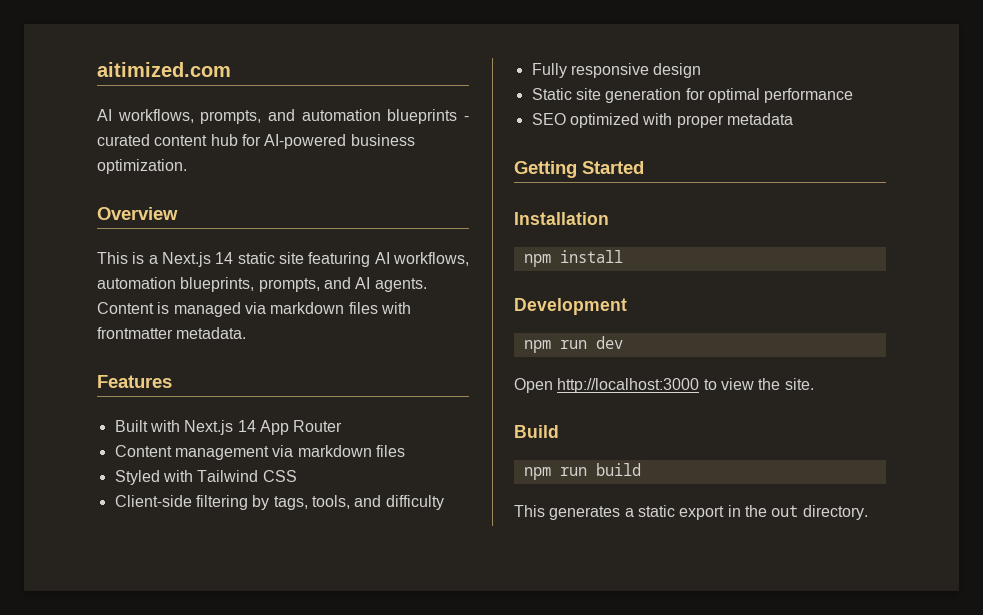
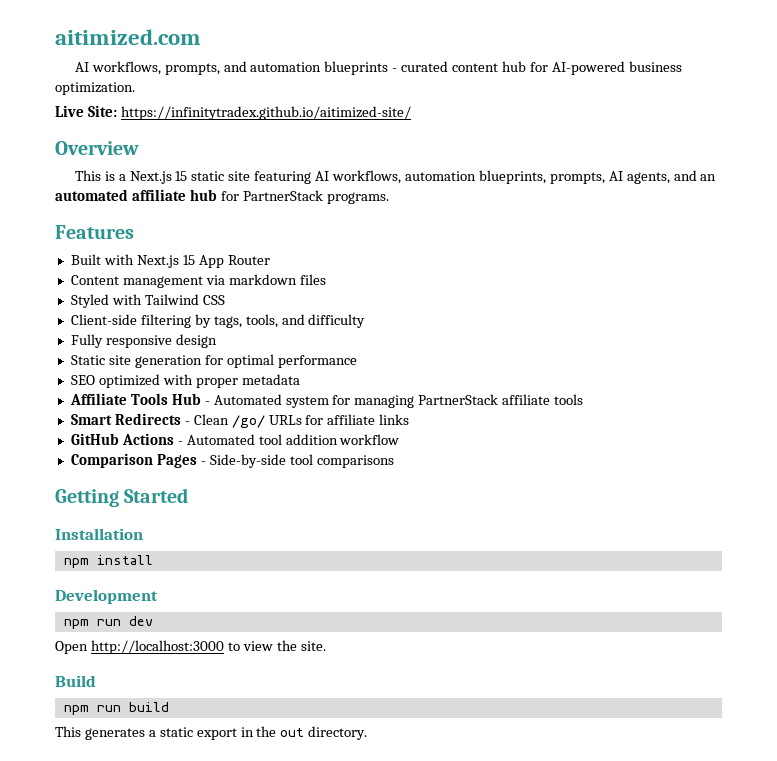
(187, 166) none -> [55,105,411,120] // Live Site: https://infinitytradex.github.io/aitimized-site/
[215,252,234,264] 14 -> [175,171,188,181] 15
[323,277,427,292] [97,302,411,317] [97,327,247,339] and AI agents. Content is managed via markdown files with frontmatter metadata. -> [608,170,717,184] [55,189,389,204] AI agents, and an automated affiliate hub for PartnerStack programs.
[237,420,256,432] 14 -> [182,255,195,265] 15
(793, 119) none -> [69,393,584,408] [70,413,410,428] [70,433,400,445] [70,453,394,468] // Affiliate Tools Hub - Automated system for managing PartnerStack affiliate tools // Smart Redirects - Clean /go/ URLs for affiliate links // GitHub Actions - Automated tool addition workflow // Comparison Pages - Side-by-side tool comparisons

